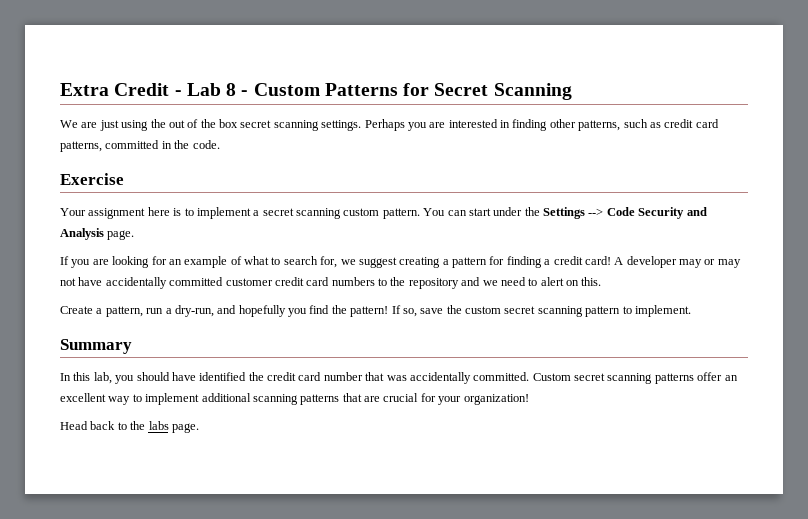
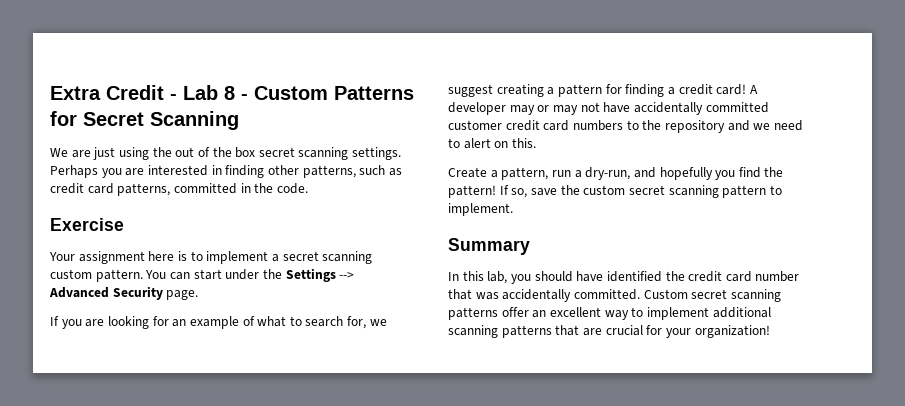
[606,207,707,219] [60,228,104,240] Code Security and Analysis -> [49,286,163,300] Advanced Security
[60,421,199,433] // Head back to the labs page. -> (770, 331) none

